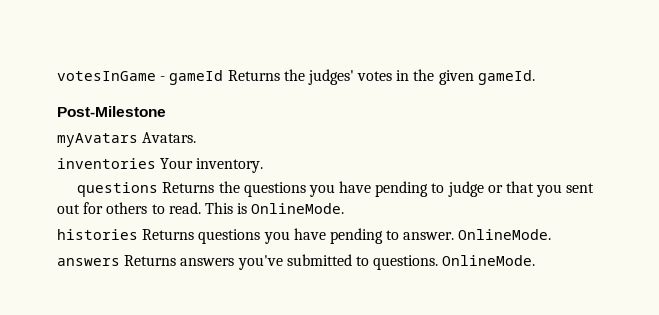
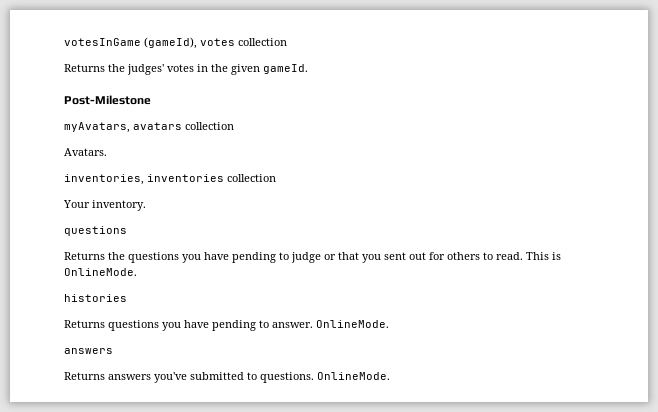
[160,70,224,85] - gameId -> [144,37,287,49] (gameId), votes collection //
[57,132,197,147] [57,158,156,169] myAvatars Avatars. // inventories -> [64,122,234,133] [64,148,107,156] [64,174,276,185] myAvatars, avatars collection // Avatars. // inventories, inventories collection //
(159, 189) none -> (127, 231) //
(138, 234) none -> (127, 298) //
(120, 262) none -> (113, 351) //

